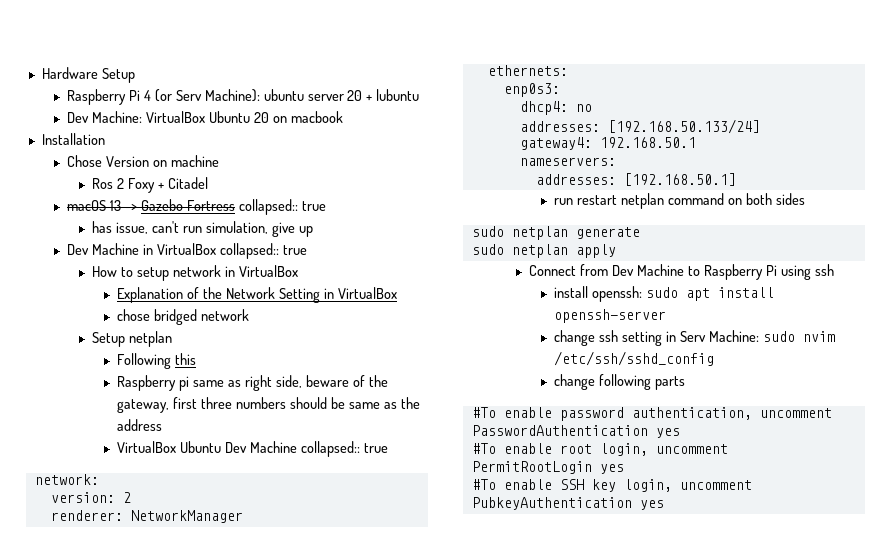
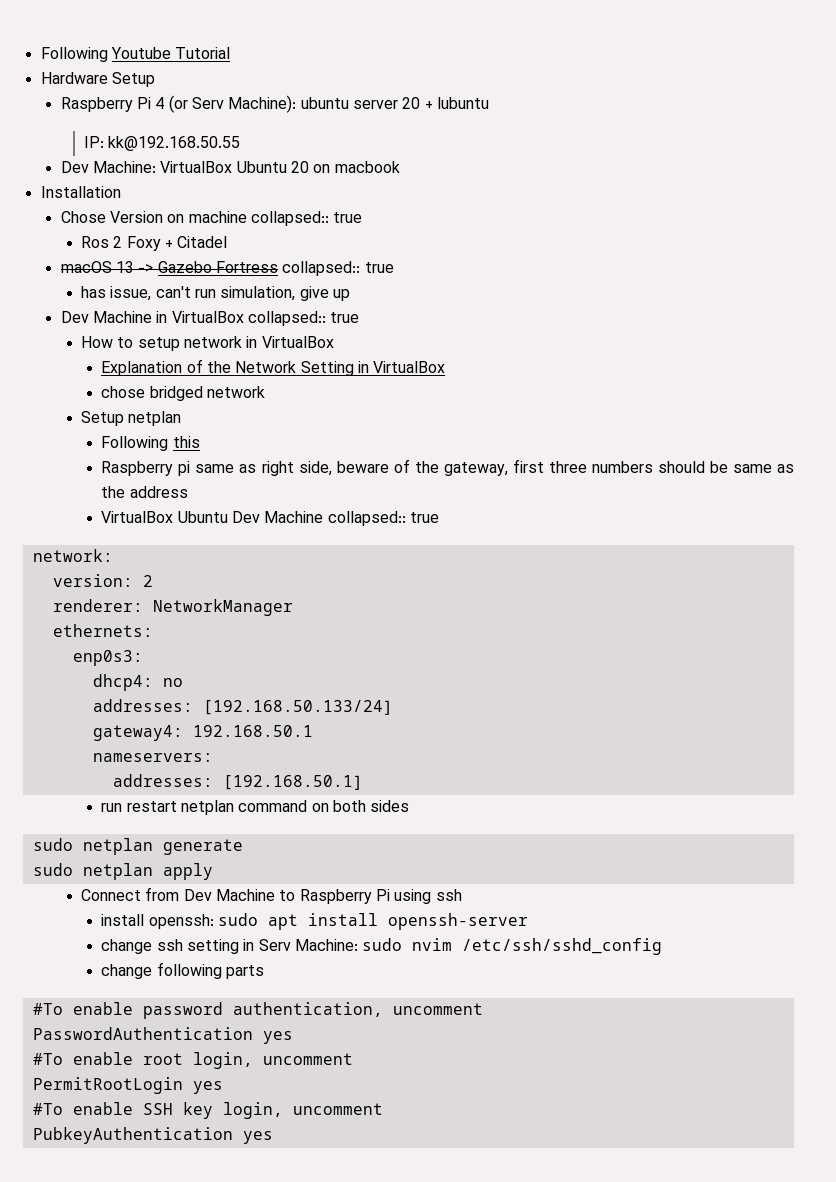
(41, 73) none -> [40,47,231,62] Following Youtube Tutorial //
(420, 95) none -> [83,136,241,151] // IP: kk@192.168.50.55
(219, 161) none -> [251,211,363,226] collapsed:: true

